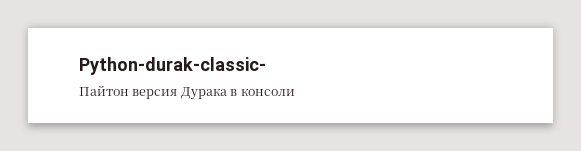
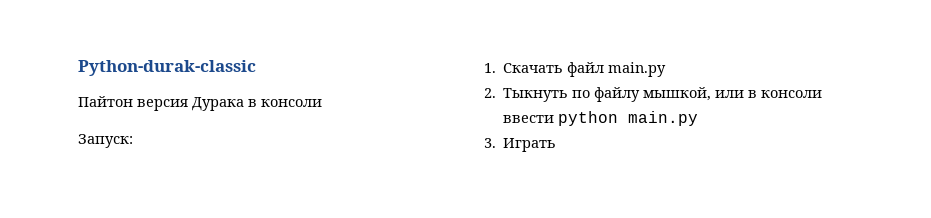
[79,57,266,75] Python-durak-classic- -> [78,60,256,76] Python-durak-classic
(295, 92) none -> [78,134,133,148] [484,62,667,77] [484,87,823,102] [503,111,699,126] [484,138,557,152] // Запуск: // 1. Скачать файл main.py // 2. Тыкнуть по файлу мышкой, или в консоли ввести python main.py // 3. Играть

